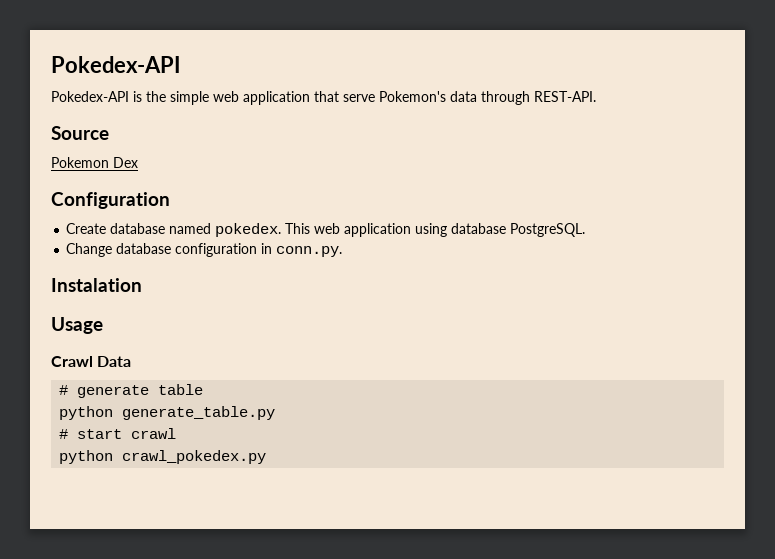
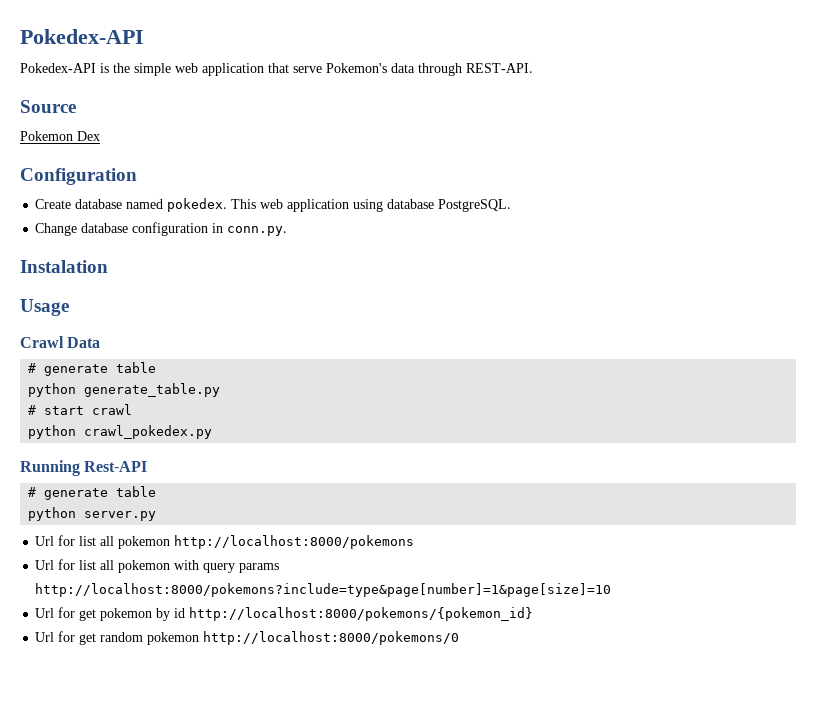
(267, 457) none -> [20,460,148,476] [28,486,157,500] [28,507,157,521] [35,535,415,549] [35,559,280,573] [35,583,612,597] [35,607,534,621] [35,631,460,645] // Running Rest-API // # generate table // python server.py // Url for list all pokemon http://localhost:8000/pokemons // Url for list all pokemon with query params http://localhost:8000/pokemons?include=type&page[number]=1&page[size]=10 // Url for get pokemon by id http://localhost:8000/pokemons/{pokemon_id} // Url for get random pokemon http://localhost:8000/pokemons/0

